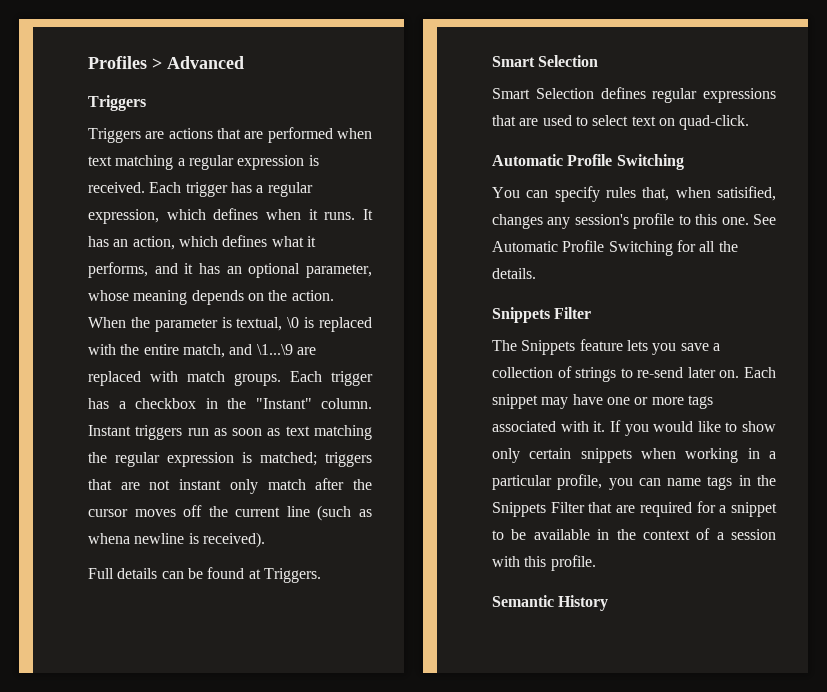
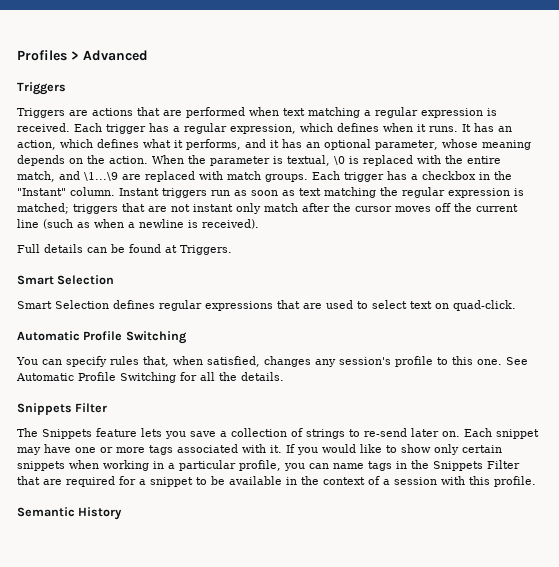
[88,533,130,544] whena -> [94,219,135,228] when a
[717,186,776,201] satisified, -> [207,356,260,367] satisfied,

